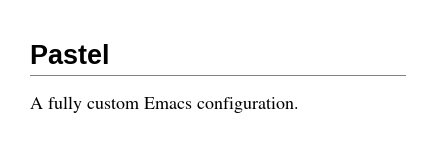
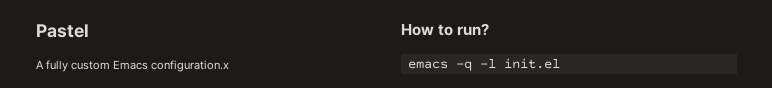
[197,97,299,113] configuration. -> [151,60,230,72] [401,23,490,36] [407,58,560,71] configuration.x // How to run? // emacs -q -l init.el

